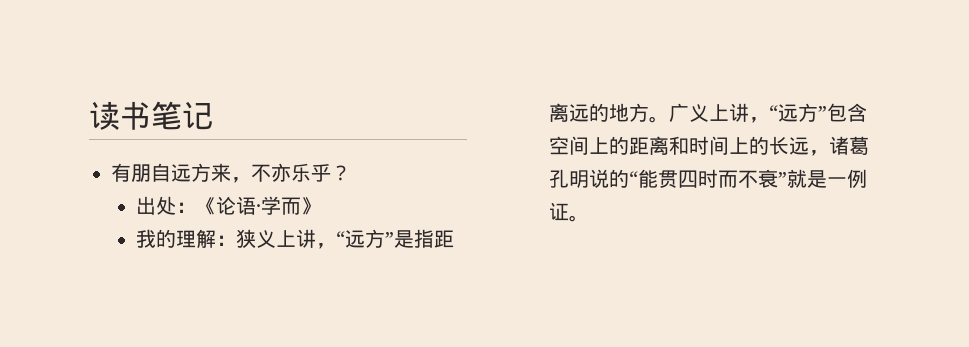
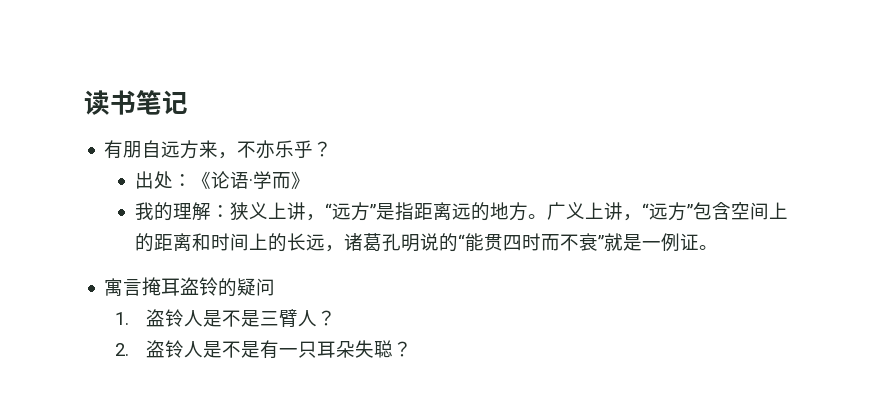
(589, 218) none -> [104,277,276,297] [114,309,336,328] [114,340,412,359] // 寓言掩耳盗铃的疑问 // 1.盗铃人是不是三臂人？ // 2.盗铃人是不是有一只耳朵失聪？

